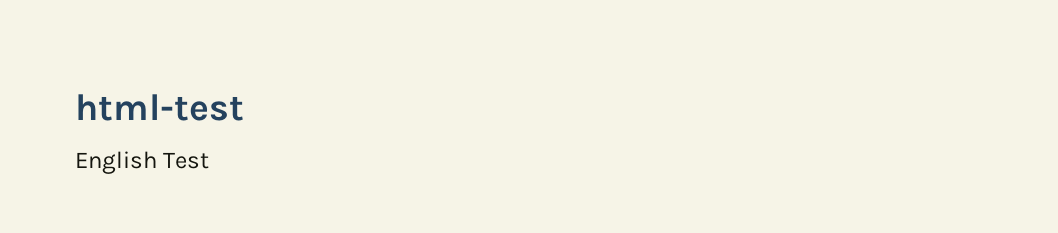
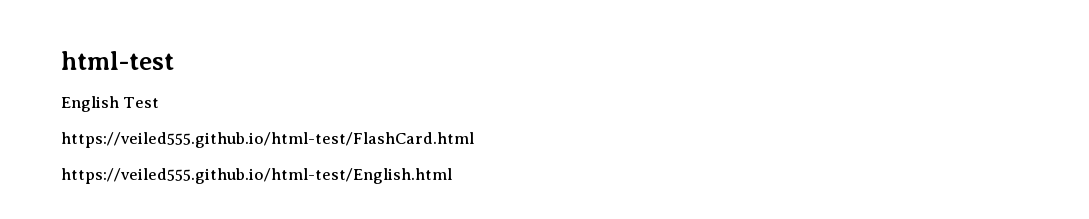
(210, 160) none -> [61,132,474,148] [61,168,452,184] // https://veiled555.github.io/html-test/FlashCard.html // https://veiled555.github.io/html-test/English.html

